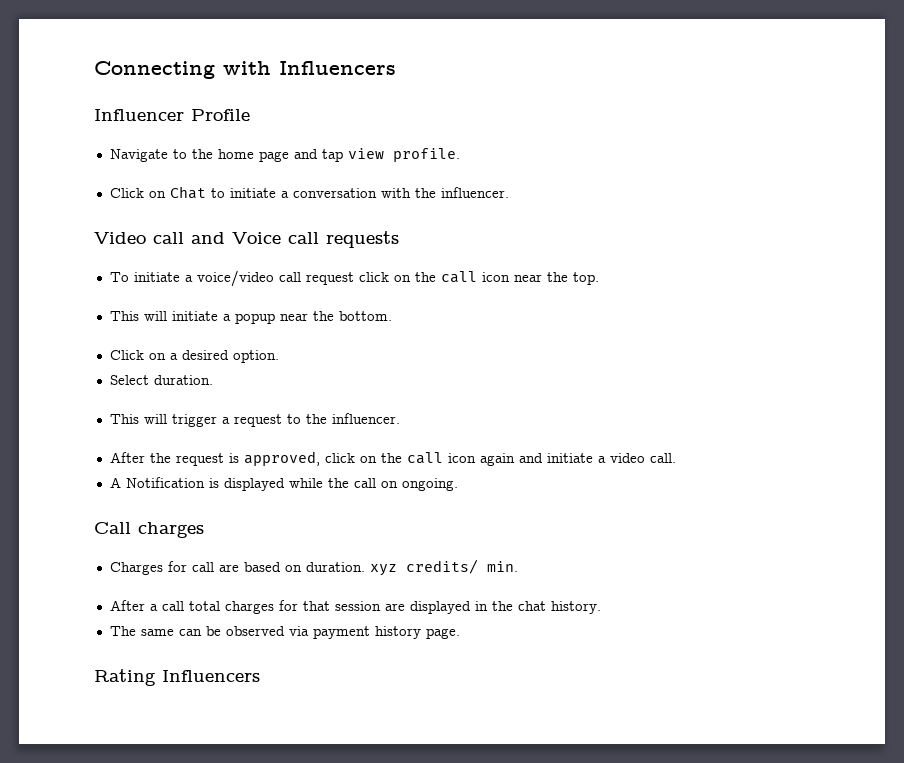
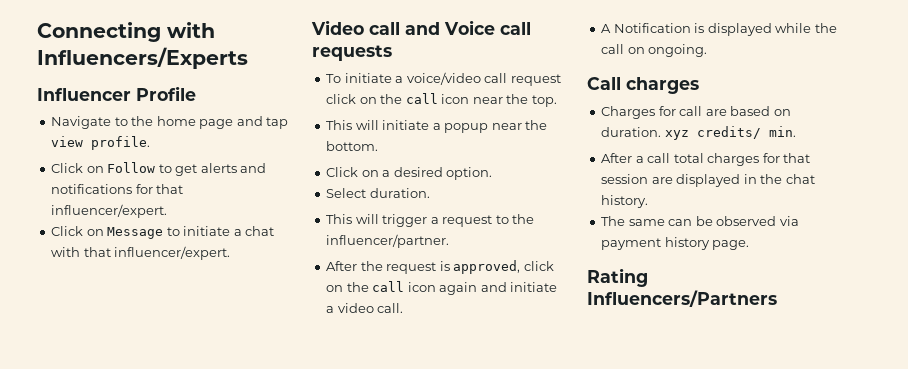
[279,61,396,75] Influencers -> [37,47,248,69] Influencers/Experts
[169,186,509,199] Chat to initiate a conversation with the influencer. -> [107,162,267,176] [51,184,184,194] [51,204,168,218] [51,226,275,239] [51,246,231,260] Follow to get alerts and notifications for that influencer/expert. // Click on Message to initiate a chat with that influencer/expert.
[331,413,400,424] influencer. -> [326,234,450,248] influencer/partner.
[162,670,260,682] Influencers -> [587,290,777,307] Influencers/Partners

